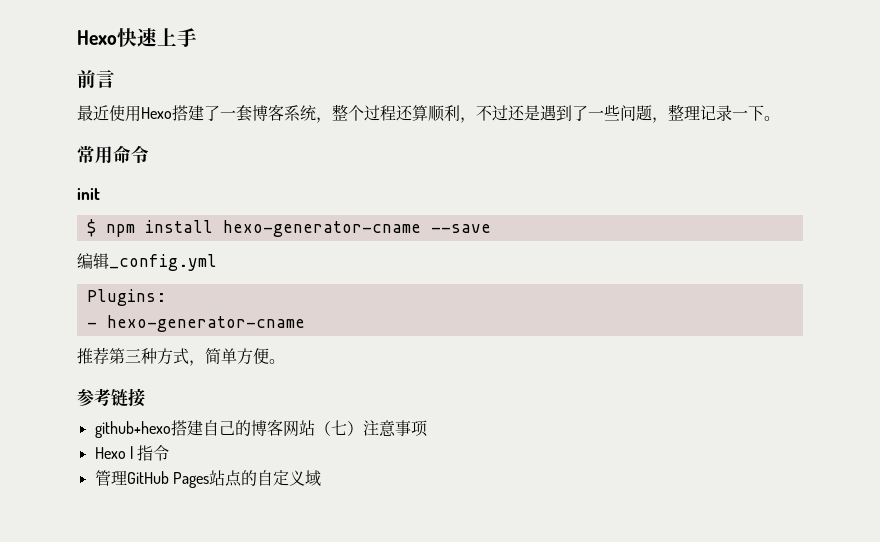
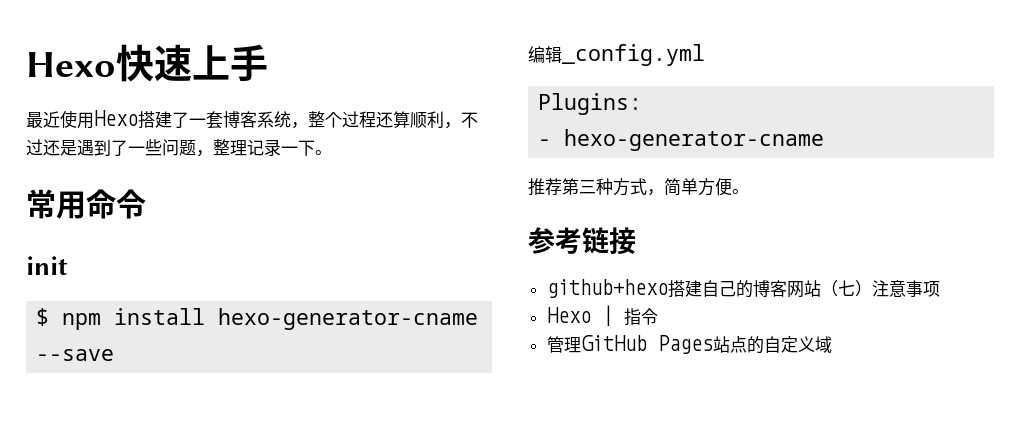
[77,70,115,88] // 前言 -> (268, 63) none

